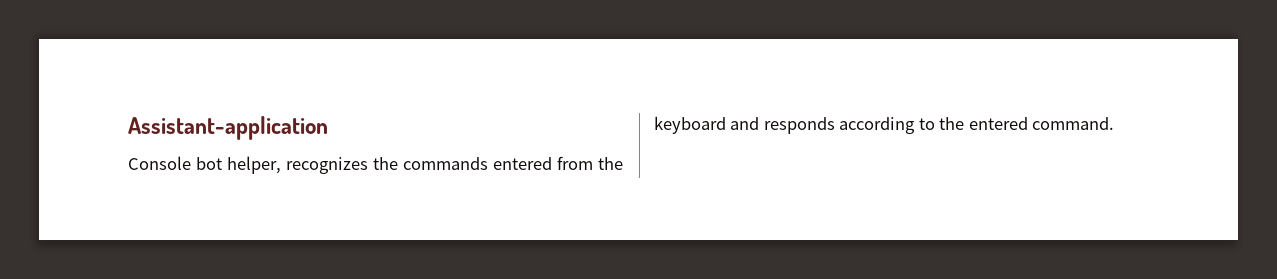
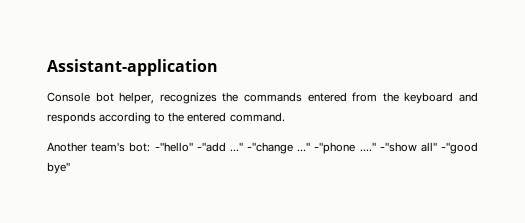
(1115, 123) none -> [47,142,479,154] [47,162,70,174] // Another team's bot: -"hello" -"add ..." -"change ..." -"phone ...." -"show all" -"good bye"

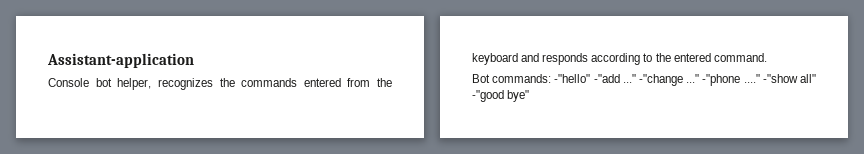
[47,142,151,152] Another team's bot: -> [472,74,552,83] Bot commands:

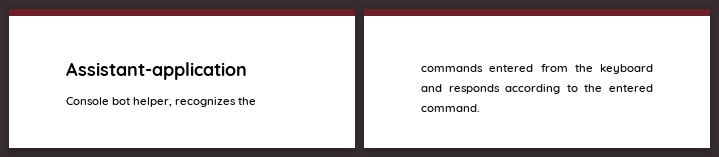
[472,74,816,86] [472,90,530,102] // Bot commands: -"hello" -"add ..." -"change ..." -"phone ...." -"show all" -"good bye" -> (480, 108) none

